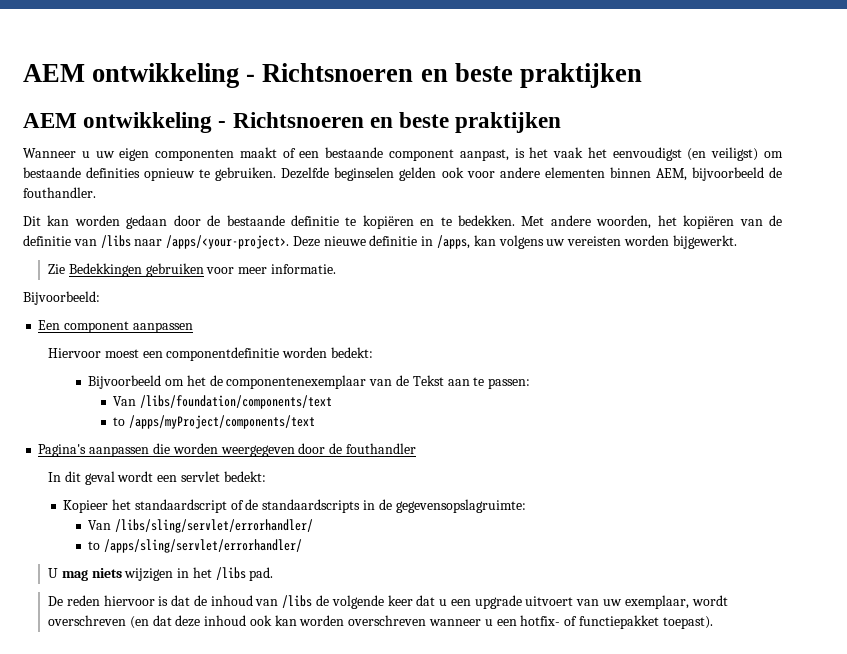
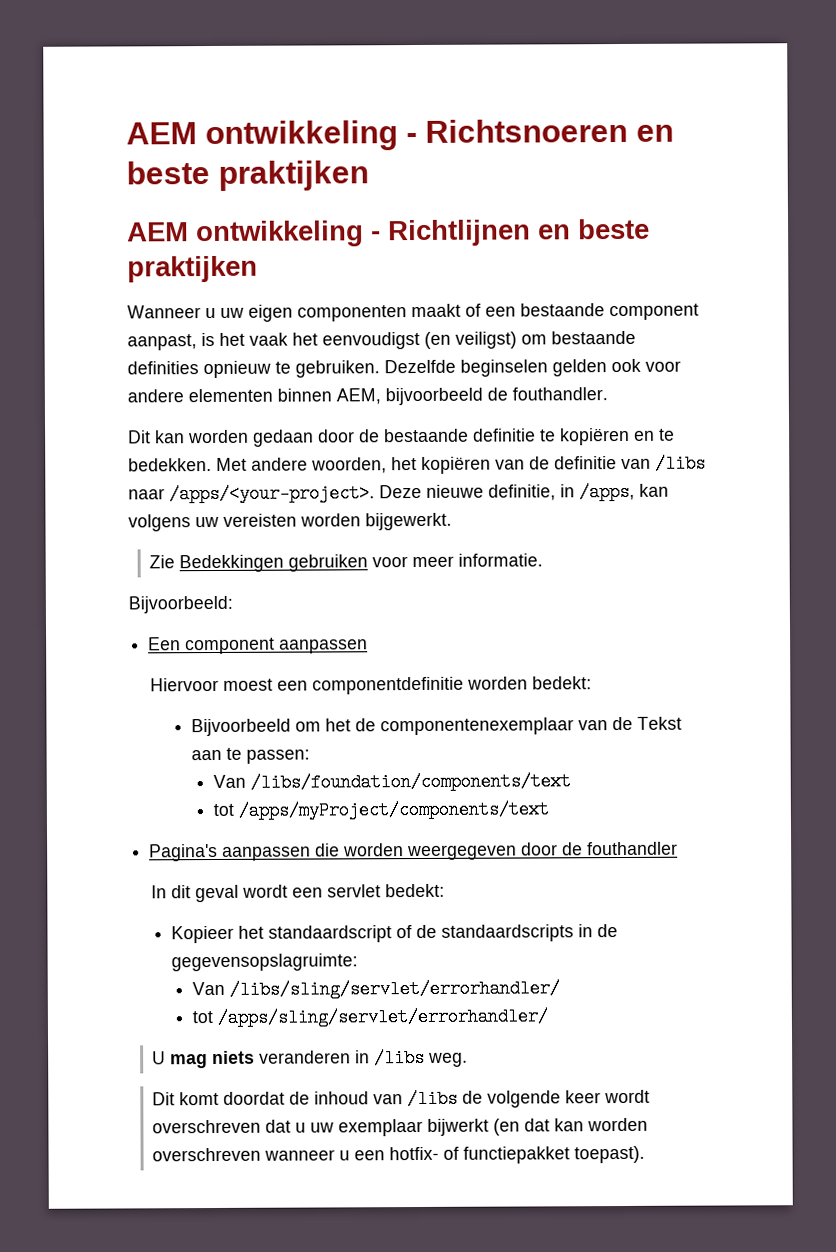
[232,112,364,128] Richtsnoeren -> [388,219,531,247] Richtlijnen
[369,235,418,246] definitie -> [488,484,556,501] definitie,
[113,417,126,426] to -> [212,803,234,817] tot
[88,541,101,550] to -> [192,1011,214,1024] tot
[124,567,274,581] [47,595,191,606] wijzigen in het /libs pad. // De reden hiervoor is dat -> [259,1048,469,1068] [152,1091,286,1106] veranderen in /libs weg. // Dit komt doordat
[416,595,728,609] [47,615,272,629] dat u een upgrade uitvoert van uw exemplaar, wordt overschreven (en dat deze inhoud ook -> [604,1089,651,1104] [152,1118,551,1137] wordt overschreven dat u uw exemplaar bijwerkt (en dat

